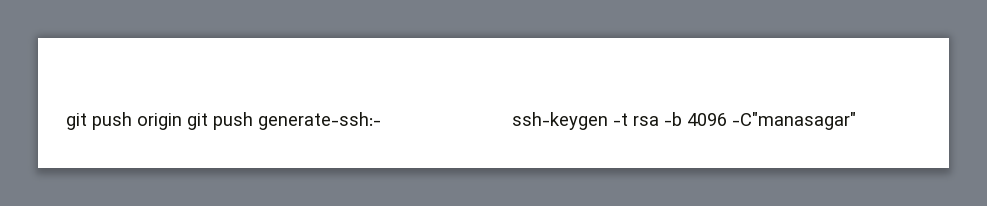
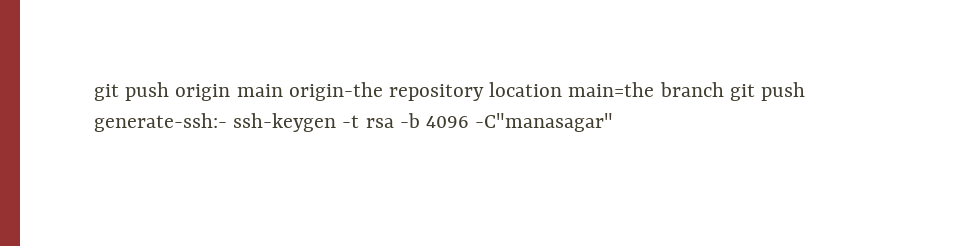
(182, 121) none -> [236,82,724,101] main origin-the repository location main=the branch

